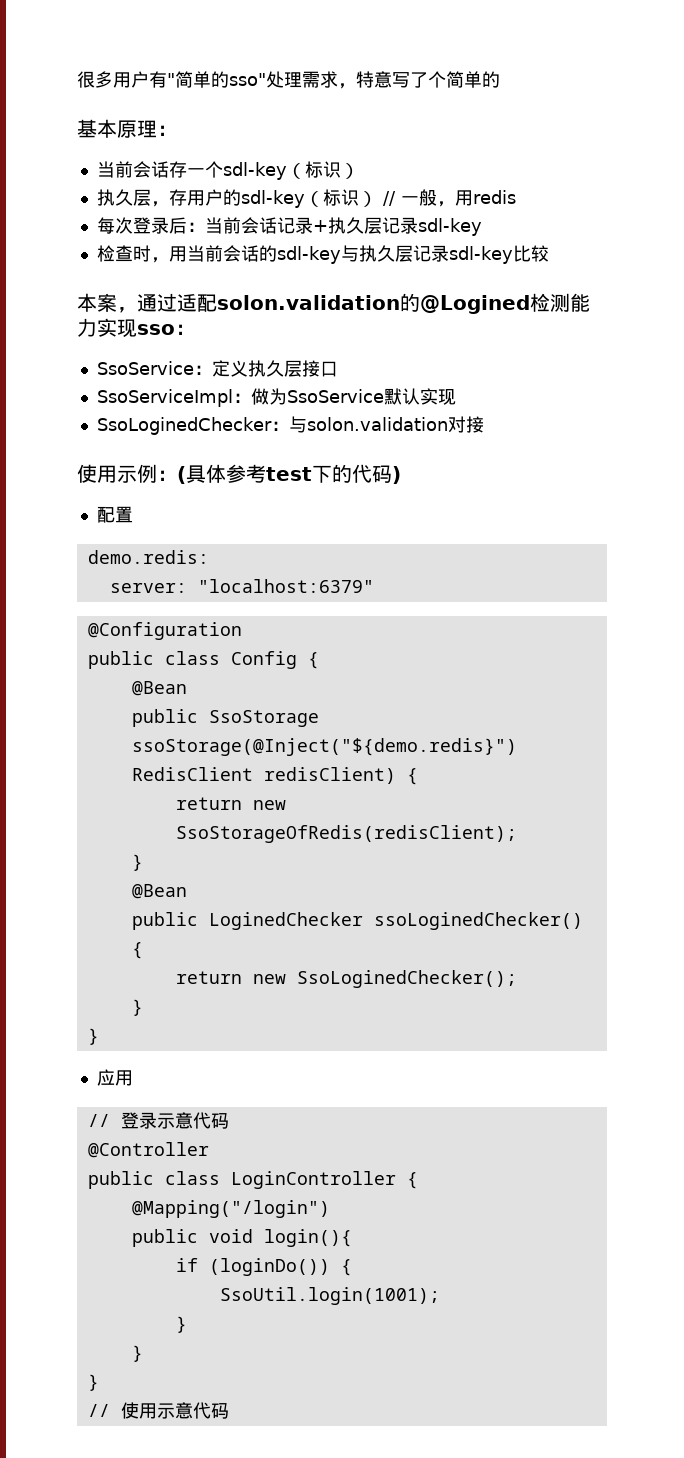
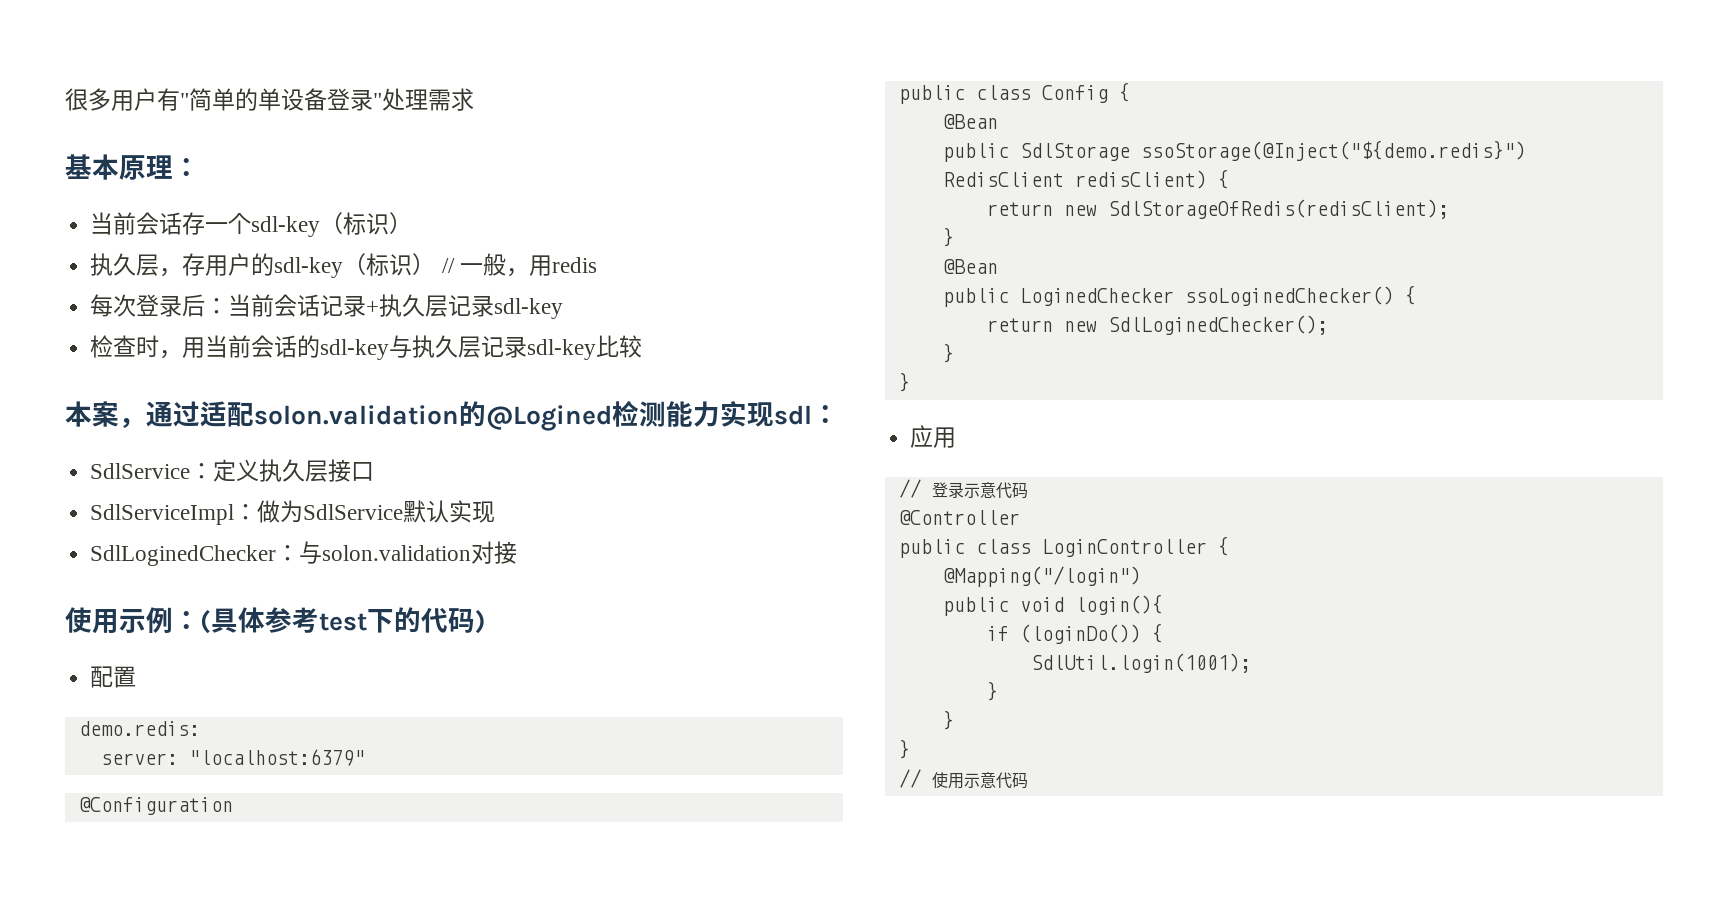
[229,73,266,86] sso" -> [258,88,382,111] 单设备登录"
[338,71,500,89] ，特意写了个简单的 -> (474, 99) none
[137,324,195,335] [96,361,194,375] sso： // SsoService -> [774,405,839,425] [90,463,191,479] sdl： // SdlService
[96,388,384,407] SsoServiceImpl：做为SsoService -> [90,500,404,525] SdlServiceImpl：做为SdlService
[96,417,272,435] SsoLoginedChecker -> [90,545,277,566] SdlLoginedChecker
[208,710,319,727] SsoStorage -> [1019,143,1130,161] SdlStorage
[175,825,517,843] SsoStorageOfRedis(redisClient); -> [1107,199,1449,219] SdlStorageOfRedis(redisClient);
[296,970,517,988] SsoLoginedChecker(); -> [1107,315,1328,335] SdlLoginedChecker();
[219,1287,440,1305] SsoUtil.login(1001); -> [1030,653,1251,673] SdlUtil.login(1001);

